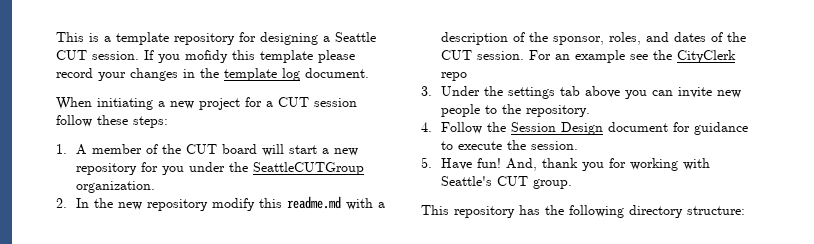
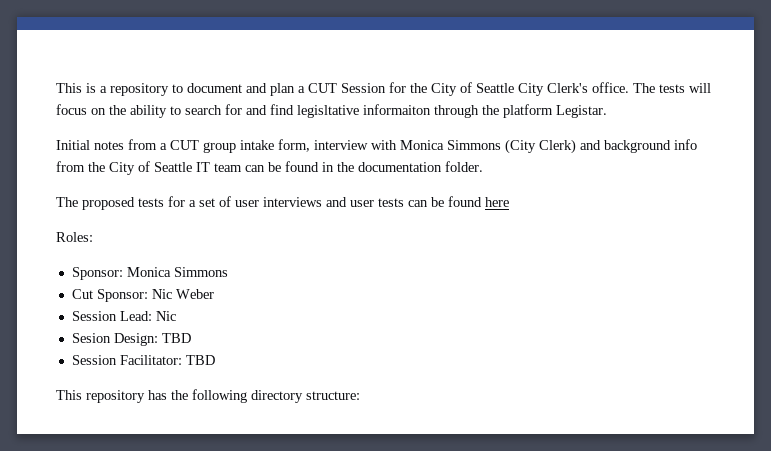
[116,32,376,45] [56,50,355,63] [56,68,369,81] [56,97,357,110] [56,115,168,128] [56,144,359,156] [76,162,365,175] [76,181,156,193] [56,196,386,211] [441,32,747,45] [441,50,737,63] [441,72,468,81] [421,86,742,99] [441,104,591,117] [421,122,749,135] [441,140,579,150] [421,157,711,171] [441,176,573,189] template repository for designing a Seattle CUT session. If you mofidy this template please record your changes in the template log document. // When initiating a new project for a CUT session follow these steps: // 1. A member of the CUT board will start a new repository for you under the SeattleCUTGroup organization. // 2. In the new repository modify this readme.md with a description of the sponsor, roles, and dates of the CUT session. For an example see the CityClerk repo // 3. Under the settings tab above you can invite new people to the repository. // 4. Follow the Session Design document for guidance to execute the session. // 5. Have fun! And, thank you for working with Seattle's CUT group. -> [110,82,711,96] [56,104,607,118] [56,139,697,154] [56,161,483,175] [56,196,509,210] [56,232,93,242] [71,267,228,280] [71,289,214,302] [71,311,176,321] [71,333,191,346] [71,355,215,365] repository to document and plan a CUT Session for the City of Seattle City Clerk's office. The tests will focus on the ability to search for and find legisltative informaiton through the platform Legistar. // Initial notes from a CUT group intake form, interview with Monica Simmons (City Clerk) and background info from the City of Seattle IT team can be found in the documentation folder. // The proposed tests for a set of user interviews and user tests can be found here // Roles: // Sponsor: Monica Simmons // Cut Sponsor: Nic Weber // Session Lead: Nic // Sesion Design: TBD // Session Facilitator: TBD

